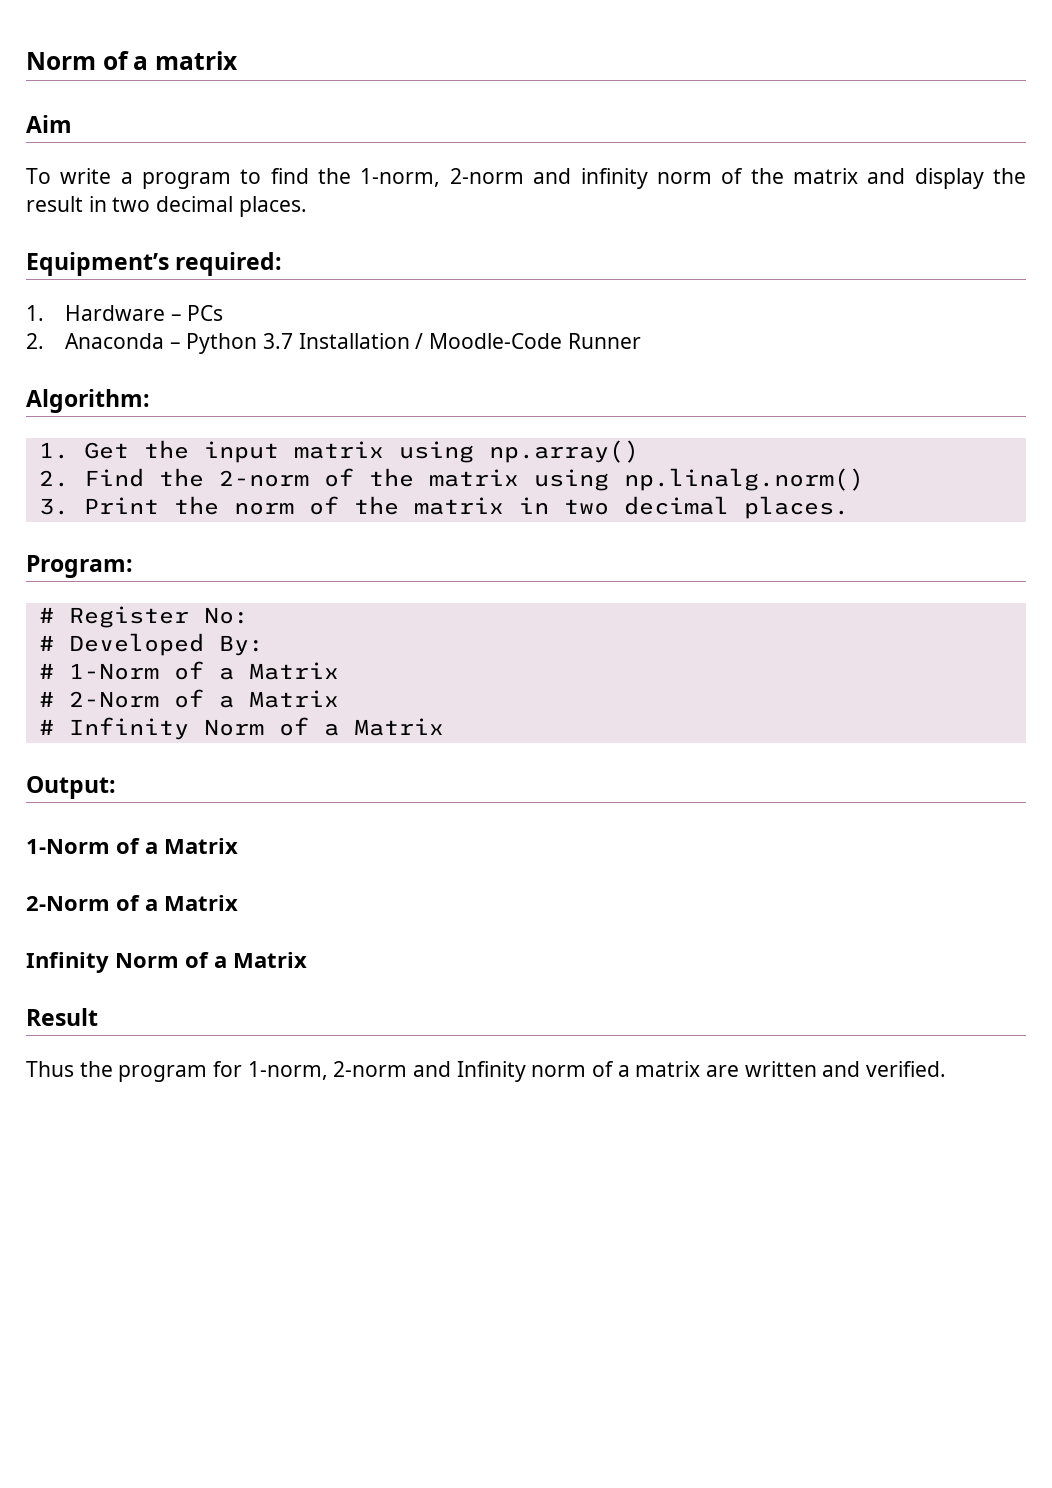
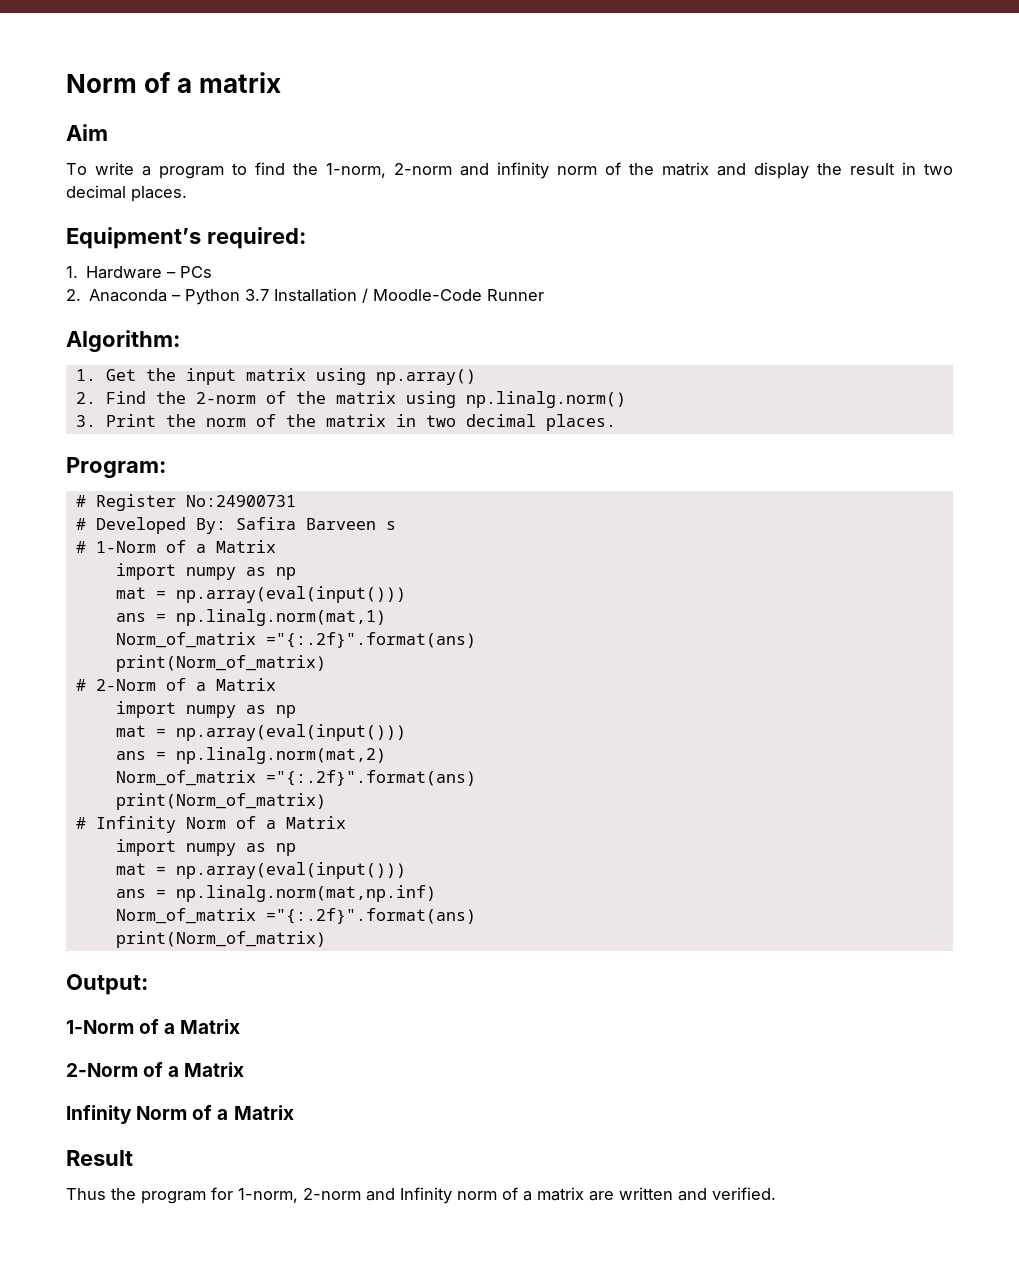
[203,607,249,624] No: -> [185,495,296,507] No:24900731
(264, 645) none -> [235,517,396,530] Safira Barveen s
(339, 671) none -> [115,563,296,580] [115,586,406,603] [115,609,386,626] [115,632,476,648] [115,655,326,672] // import numpy as np // mat = np.array(eval(input())) // ans = np.linalg.norm(mat,1) // Norm_of_matrix ="{:.2f}".format(ans) // print(Norm_of_matrix)
(339, 699) none -> [115,701,296,718] [115,724,406,741] [115,747,386,764] [115,770,476,786] [115,793,326,810] // import numpy as np // mat = np.array(eval(input())) // ans = np.linalg.norm(mat,2) // Norm_of_matrix ="{:.2f}".format(ans) // print(Norm_of_matrix)
(444, 727) none -> [115,839,296,856] [115,862,406,879] [115,885,436,902] [115,908,476,924] [115,931,326,948] // import numpy as np // mat = np.array(eval(input())) // ans = np.linalg.norm(mat,np.inf) // Norm_of_matrix ="{:.2f}".format(ans) // print(Norm_of_matrix)

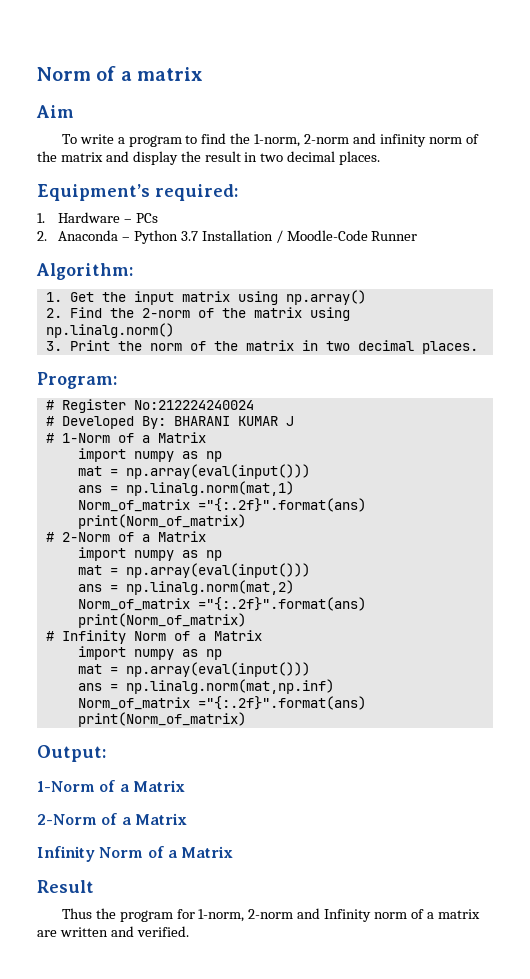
[185,495,296,507] No:24900731 -> [133,400,254,410] No:212224240024
[235,517,396,530] Safira Barveen s -> [173,416,294,426] BHARANI KUMAR J

